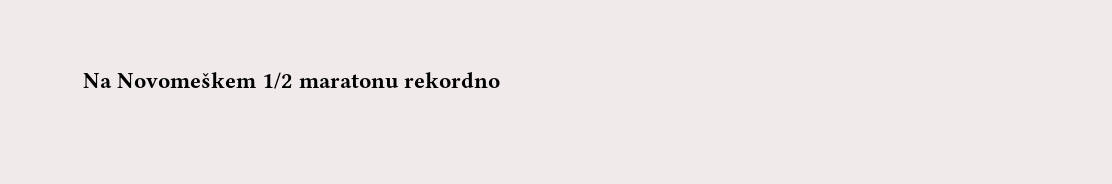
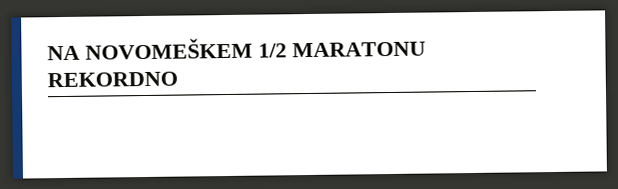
[83,72,501,89] Na Novomeškem 1/2 maratonu rekordno -> [47,37,426,61] [47,71,178,88] NA NOVOMEŠKEM 1/2 MARATONU REKORDNO

